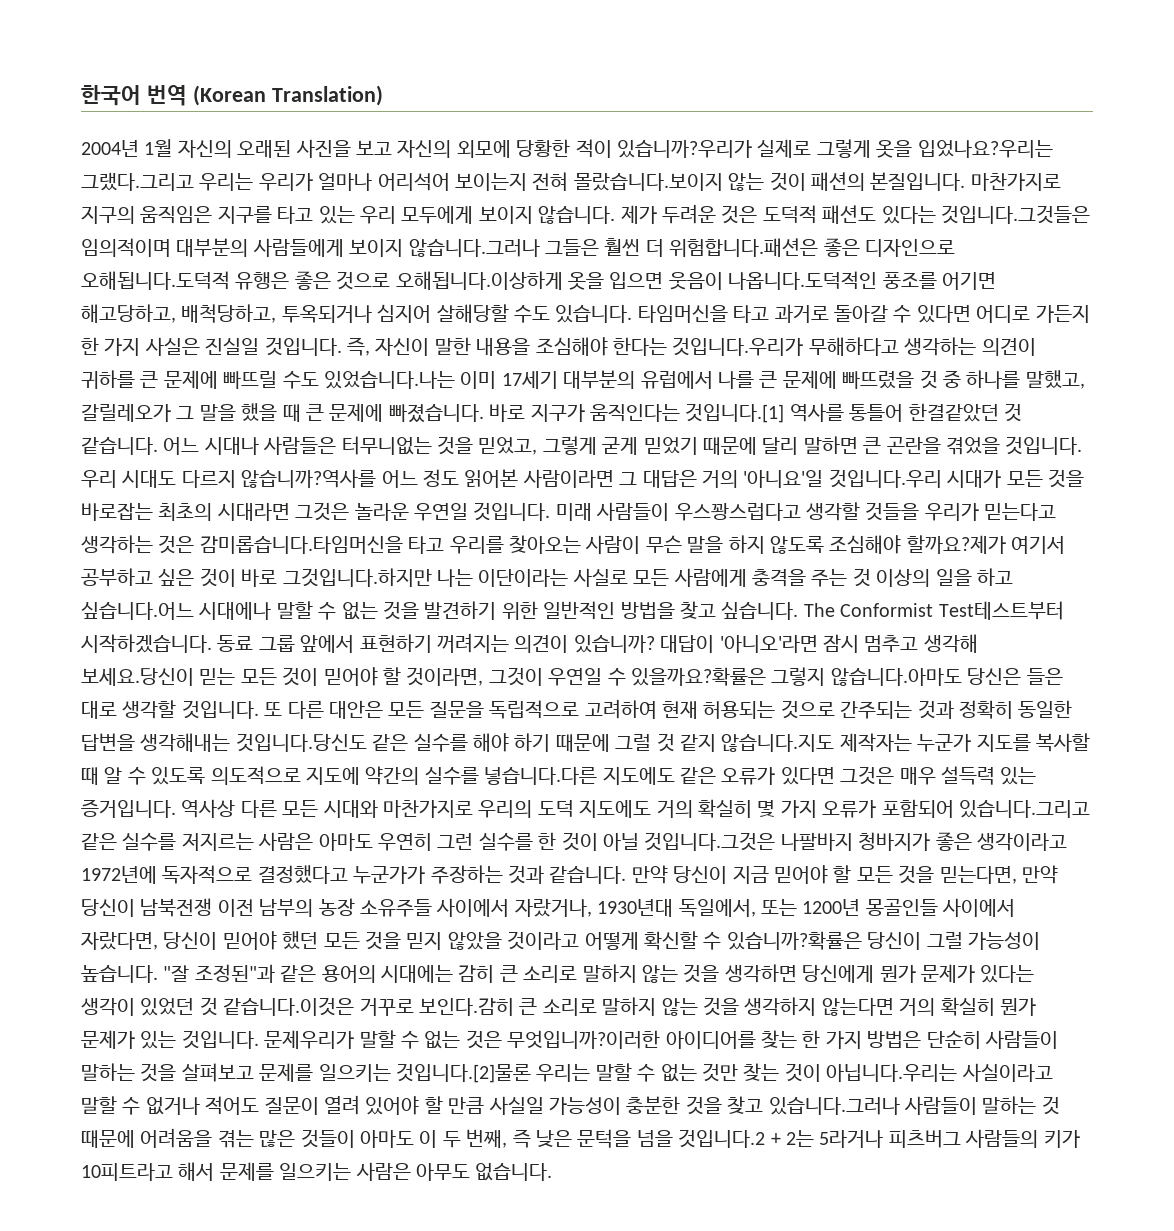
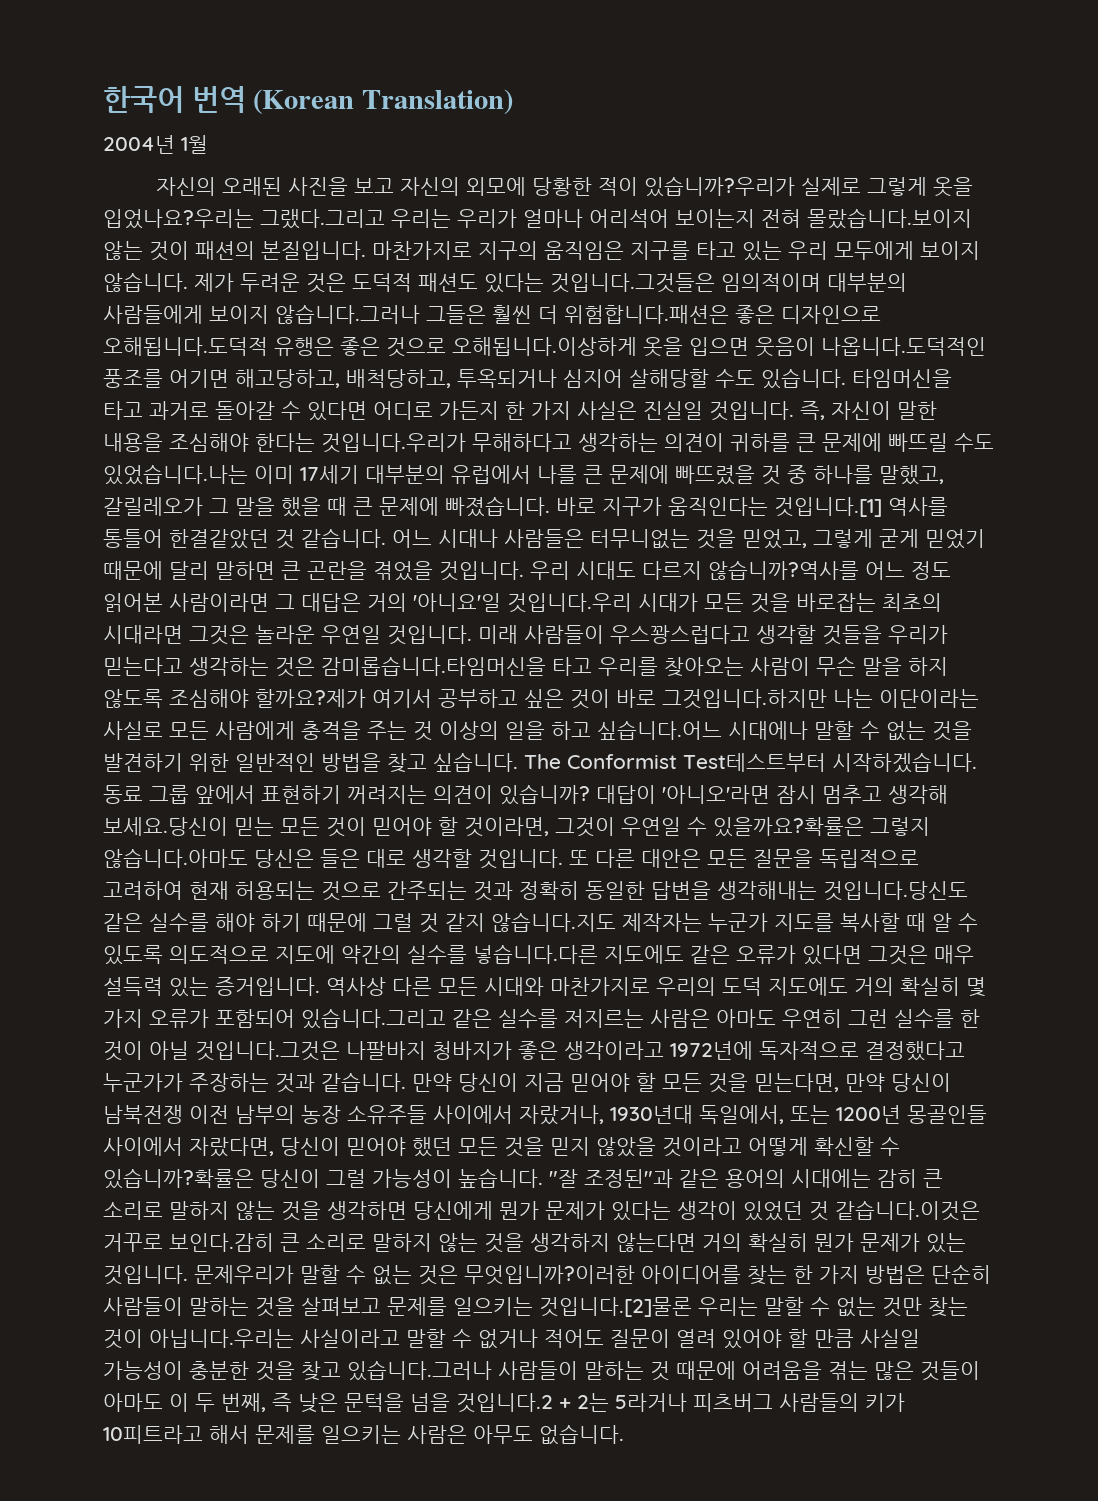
(173, 148) none -> (208, 144) //

